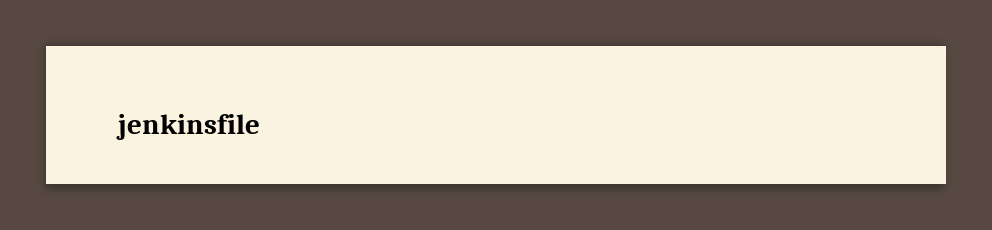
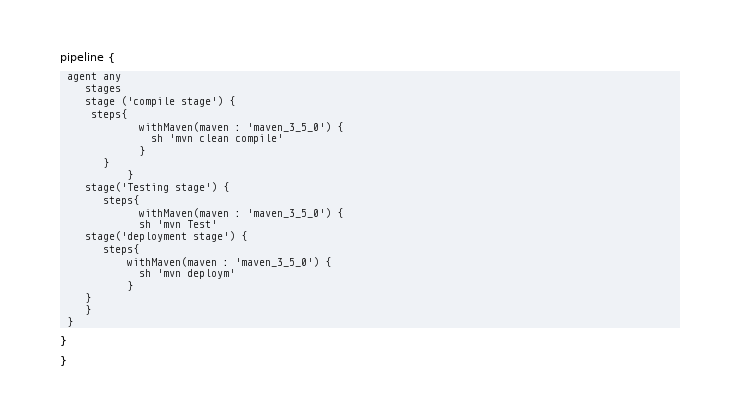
[116,114,260,140] jenkinsfile -> [60,52,115,63] [66,72,121,82] [84,84,121,94] [84,96,235,107] [90,109,127,120] [138,122,343,132] [150,134,283,144] [138,146,145,156] [102,158,109,168] [126,170,133,180] [84,182,229,193] [102,195,139,206] [138,208,343,218] [138,220,217,228] [84,231,247,242] [102,244,139,255] [126,257,331,267] [138,269,235,279] [126,281,133,291] [84,293,91,303] [84,305,91,315] [66,317,73,327] [60,336,67,346] [60,356,67,366] pipeline { // agent any // stages // stage ('compile stage') { // steps{ // withMaven(maven : 'maven_3_5_0') { // sh 'mvn clean compile' // } // } // } // stage('Testing stage') { // steps{ // withMaven(maven : 'maven_3_5_0') { // sh 'mvn Test' // stage('deployment stage') { // steps{ // withMaven(maven : 'maven_3_5_0') { // sh 'mvn deploym' // } // } // } // } // } // }

